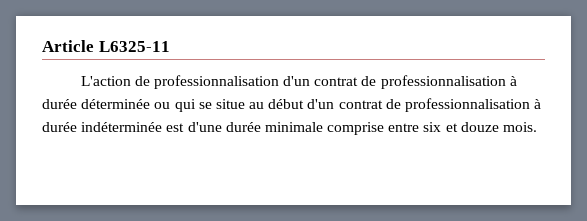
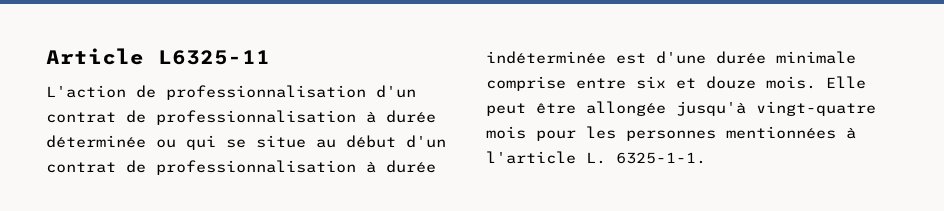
(538, 127) none -> [826,76,866,89] [486,101,876,116] [486,126,856,141] [486,151,706,164] Elle peut être allongée jusqu'à vingt-quatre mois pour les personnes mentionnées à l'article L. 6325-1-1.

